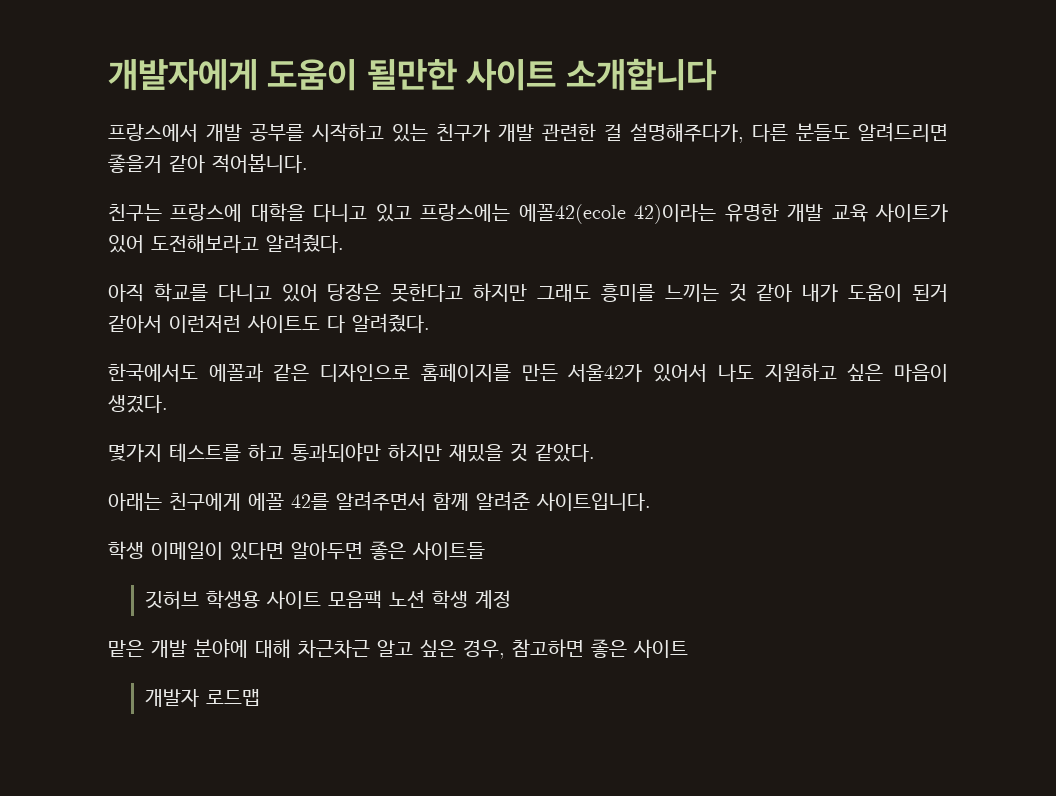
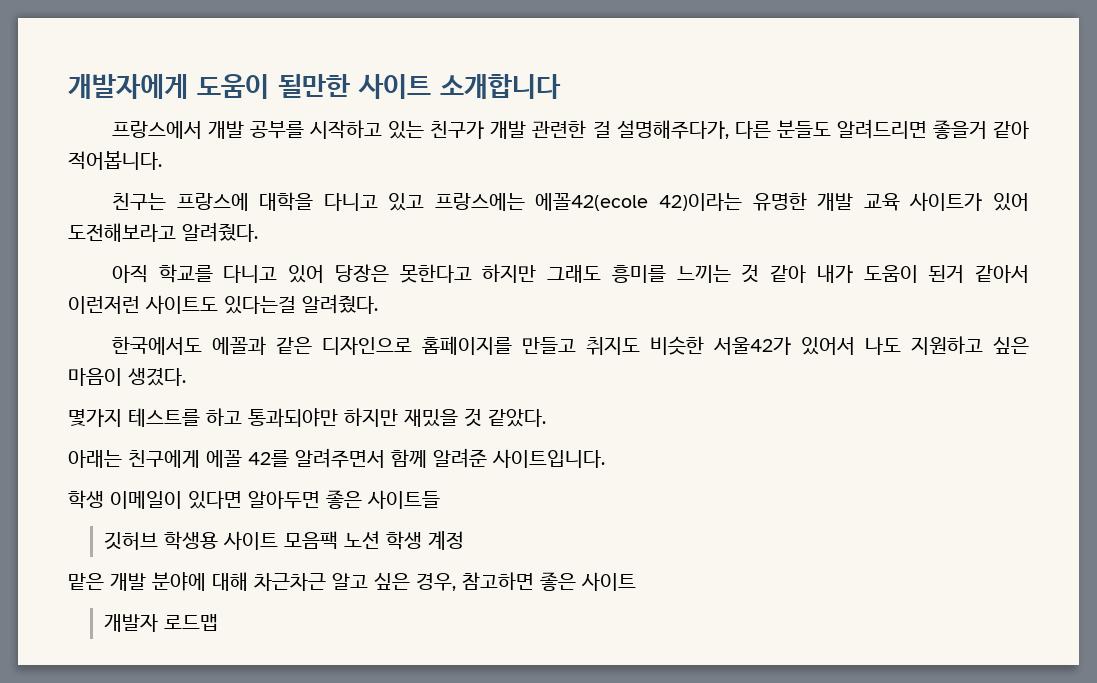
[327,315,345,333] 다 -> [224,296,296,314] 있다는걸
[521,364,558,381] 만든 -> [521,336,704,355] 만들고 취지도 비슷한

